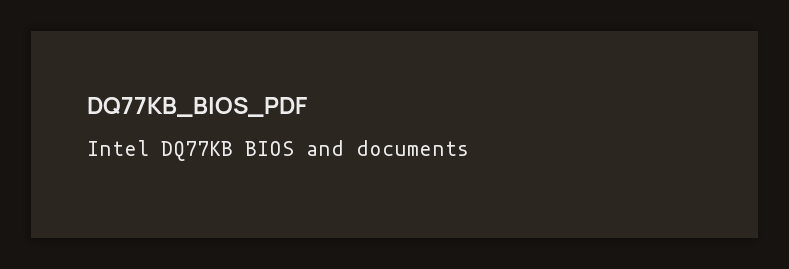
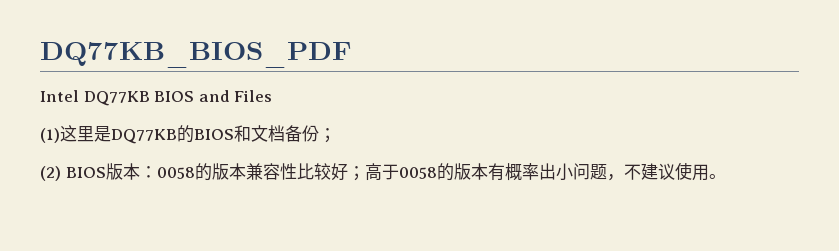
[356,140,469,156] documents -> [234,90,273,102] [40,125,336,144] [40,162,726,181] Files // (1)这里是DQ77KB的BIOS和文档备份； // (2) BIOS版本：0058的版本兼容性比较好；高于0058的版本有概率出小问题，不建议使用。

